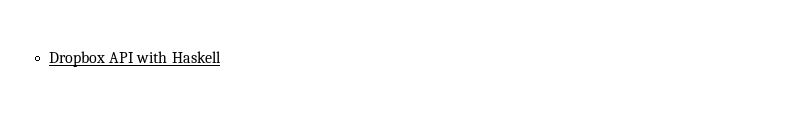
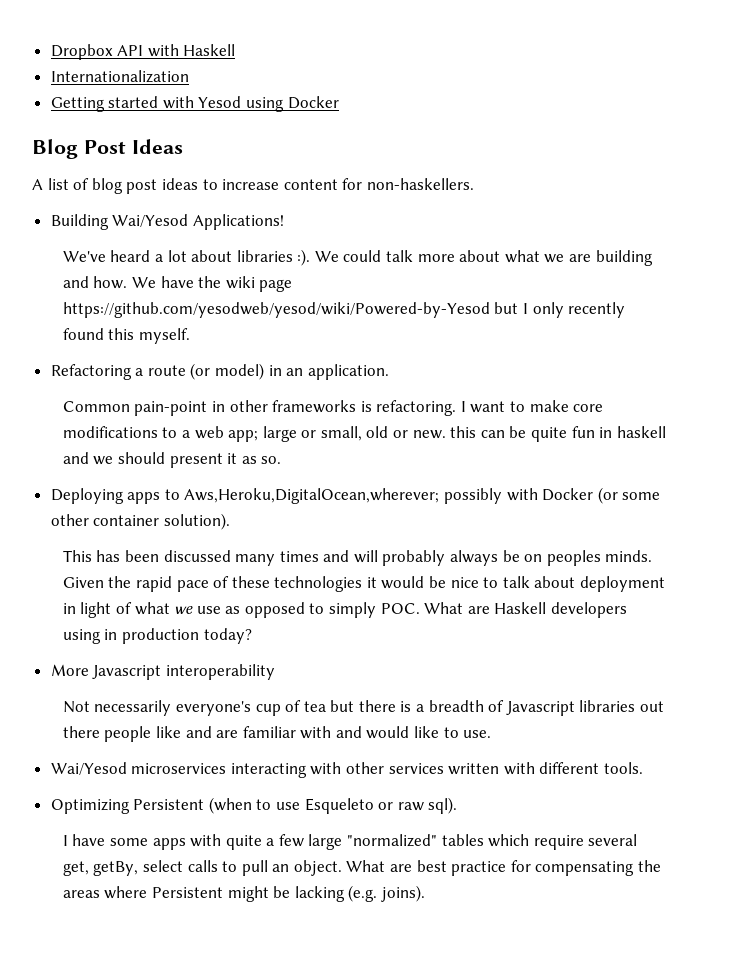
(221, 57) none -> [50,70,189,83] [50,96,339,112] [32,139,183,159] [32,178,474,194] [50,214,284,230] [62,249,653,266] [62,276,293,292] [62,302,626,318] [62,328,190,344] [50,363,389,380] [62,400,604,416] [62,426,666,442] [62,452,282,468] [50,487,661,504] [50,513,230,530] [62,550,653,566] [62,576,666,592] [62,602,628,618] [62,628,252,644] [50,664,275,680] [62,700,665,716] [62,726,492,742] [50,762,644,778] [50,797,458,814] [62,834,638,850] [62,860,662,876] [62,885,425,902] // Internationalization // Getting started with Yesod using Docker // Blog Post Ideas // A list of blog post ideas to increase content for non-haskellers. // Building Wai/Yesod Applications! // We've heard a lot about libraries :). We could talk more about what we are building and how. We have the wiki page https://github.com/yesodweb/yesod/wiki/Powered-by-Yesod but I only recently found this myself. // Refactoring a route (or model) in an application. // Common pain-point in other frameworks is refactoring. I want to make core modifications to a web app; large or small, old or new. this can be quite fun in haskell and we should present it as so. // Deploying apps to Aws,Heroku,DigitalOcean,wherever; possibly with Docker (or some other container solution). // This has been discussed many times and will probably always be on peoples minds. Given the rapid pace of these technologies it would be nice to talk about deployment in light of what we use as opposed to simply POC. What are Haskell developers using in production today? // More Javascript interoperability // Not necessarily everyone's cup of tea but there is a breadth of Javascript libraries out there people like and are familiar with and would like to use. // Wai/Yesod microservices interacting with other services written with different tools. // Optimizing Persistent (when to use Esqueleto or raw sql). // I have some apps with quite a few large "normalized" tables which require several get, getBy, select calls to pull an object. What are best practice for compensating the areas where Persistent might be lacking (e.g. joins).

